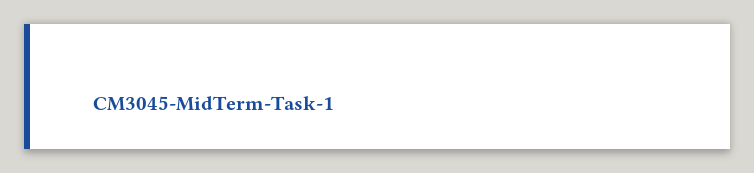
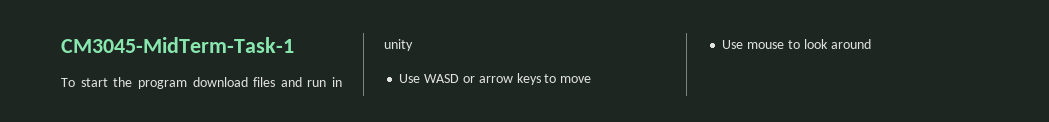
(334, 103) none -> [61,77,342,89] [384,39,413,51] [399,73,592,85] [722,39,871,49] // To start the program download files and run in unity // Use WASD or arrow keys to move // Use mouse to look around

